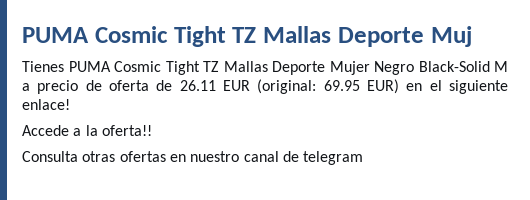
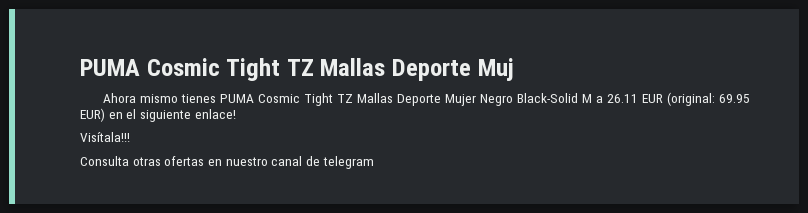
[22,61,64,72] Tienes -> [103,93,217,103] Ahora mismo tienes
[37,80,173,94] precio de oferta de -> (604, 99) none
[22,125,152,136] Accede a la oferta!! -> [80,132,130,142] Visítala!!!

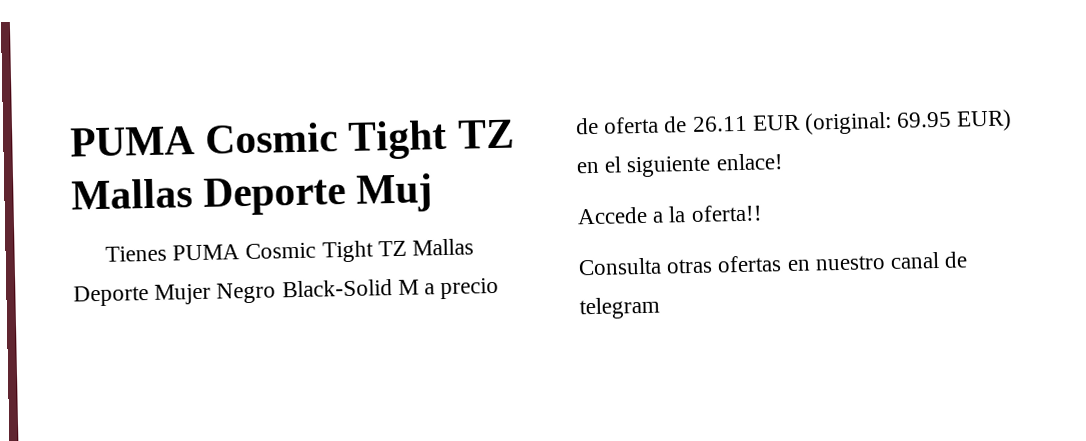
[103,93,217,103] Ahora mismo tienes -> [104,245,167,262] Tienes
(604, 99) none -> [440,277,500,300] [575,116,688,135] precio de oferta de
[80,132,130,142] Visítala!!! -> [577,204,763,225] Accede a la oferta!!

